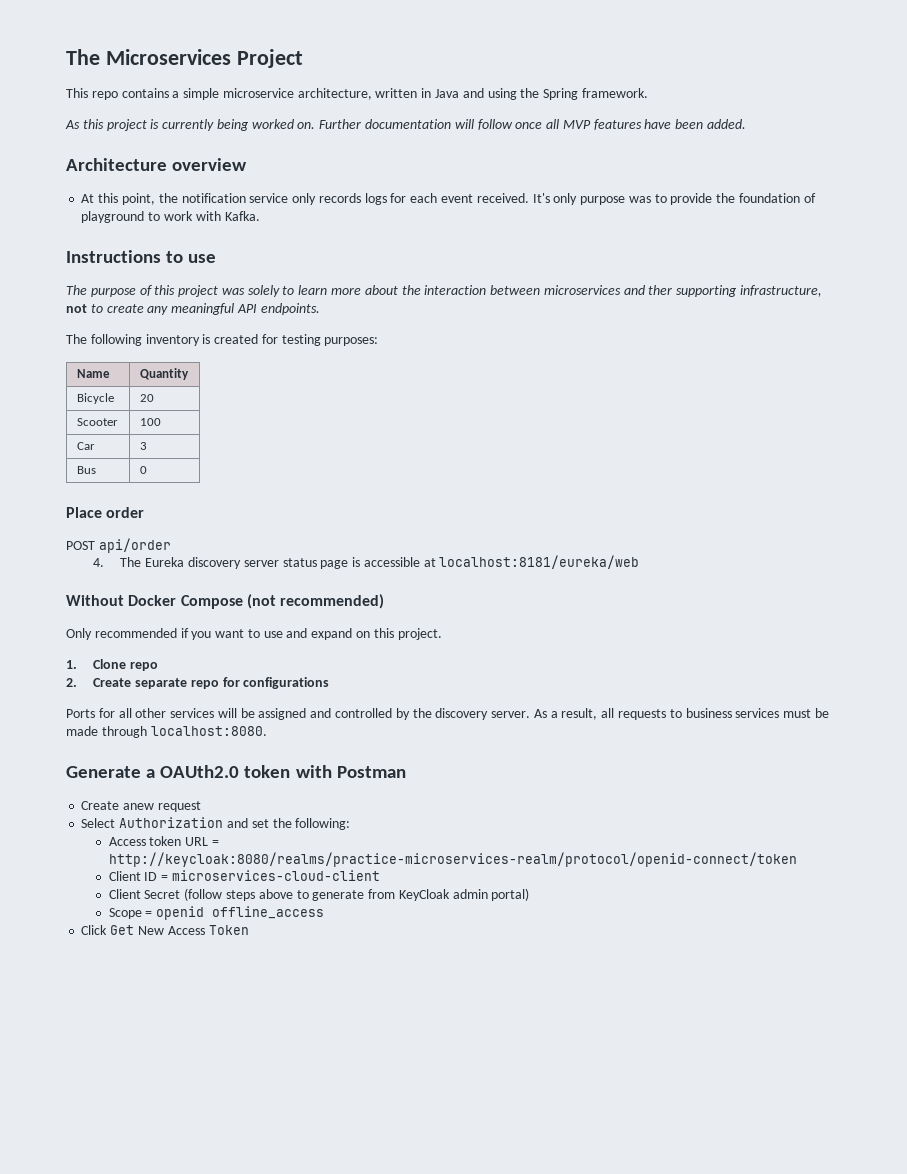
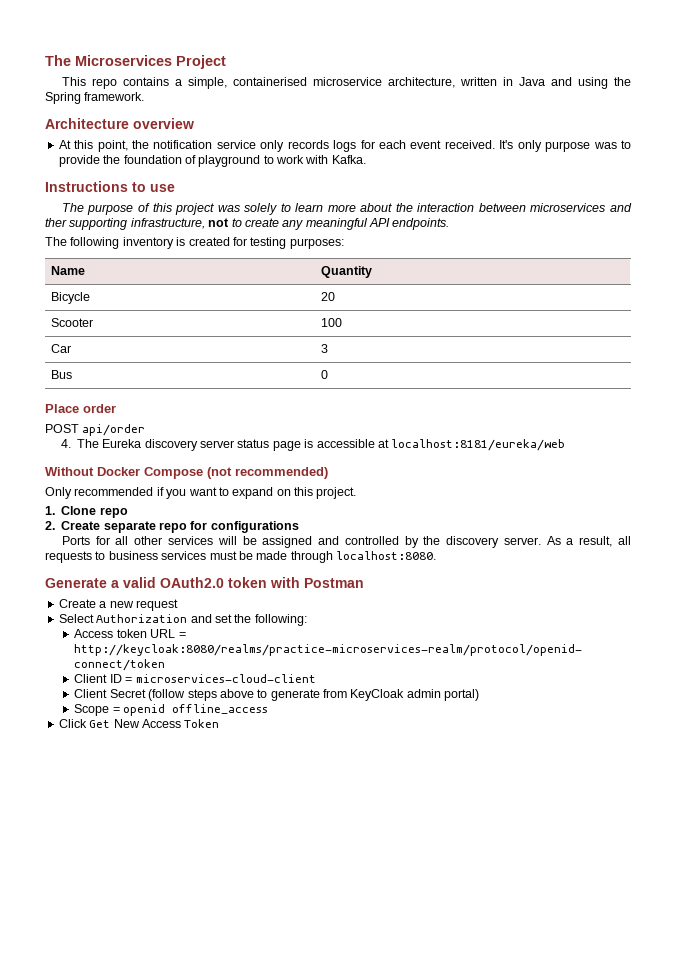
[183,88,220,100] simple -> [187,77,307,89] simple, containerised
[65,119,747,131] // As this project is currently being worked on. Further documentation will follow once all MVP features have been added. -> (145, 96) none
[263,628,308,638] use and -> (229, 491) none
[160,765,240,778] OAUth2.0 -> [123,577,224,588] valid OAuth2.0
[123,803,155,810] anew -> [99,601,134,608] a new

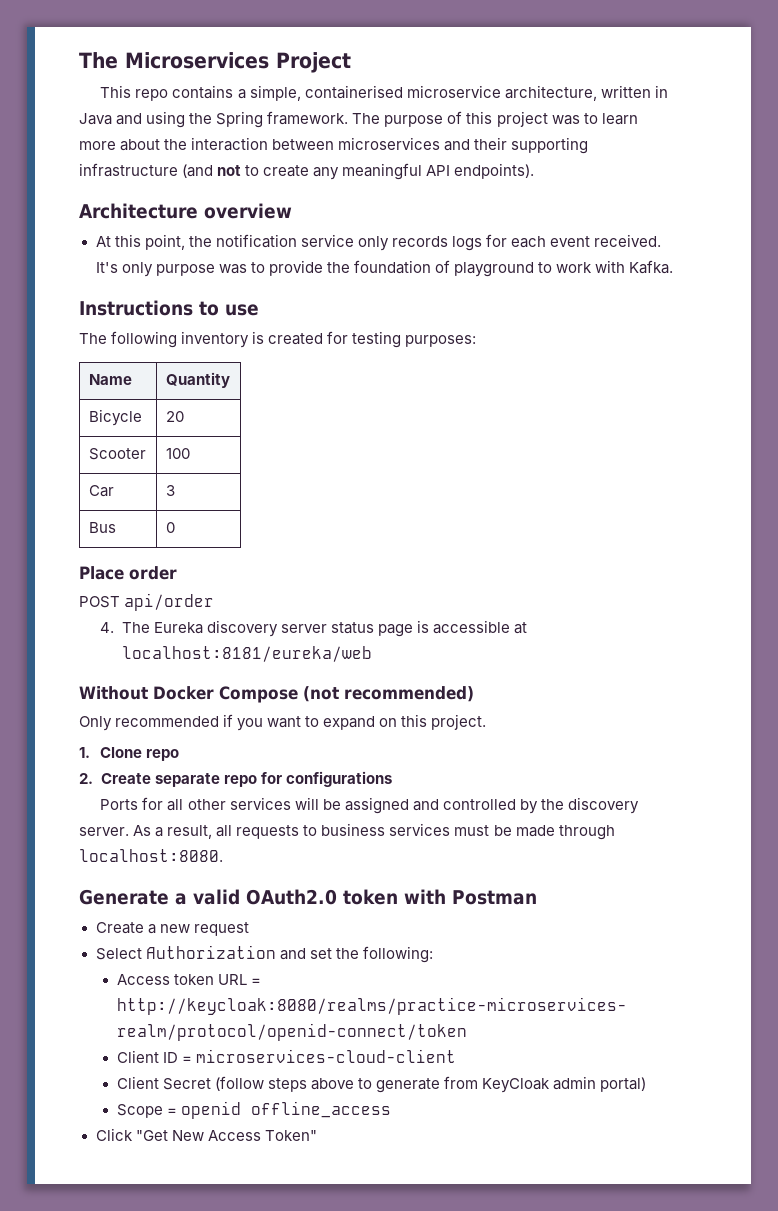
(145, 96) none -> [352,111,638,127] [79,137,589,154] [79,163,535,180] The purpose of this project was to learn more about the interaction between microservices and their supporting infrastructure (and not to create any meaningful API endpoints).
[61,203,632,215] [45,218,450,230] // The purpose of this project was solely to learn more about the interaction between microservices and ther supporting infrastructure, not to create any meaningful API endpoints. -> (259, 310) none
[89,720,111,728] Get -> [135,1130,168,1141] "Get
[184,719,220,728] Token -> [264,1130,317,1141] Token"

